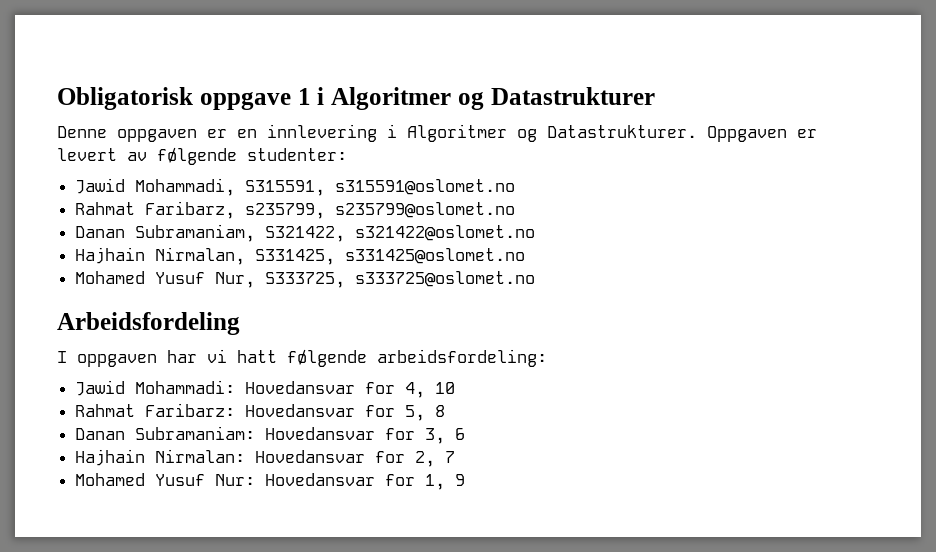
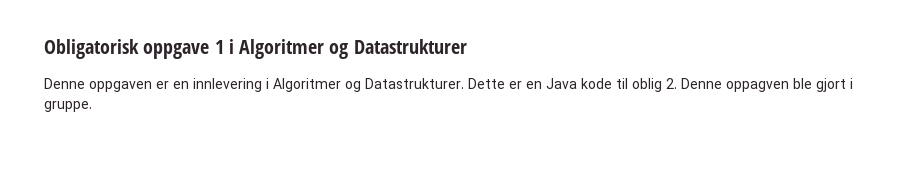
[707,126,817,142] [57,147,347,165] [75,178,516,196] [75,201,516,219] [75,224,536,242] [75,247,526,265] [75,271,536,288] [57,312,240,335] [57,349,547,367] [75,380,456,398] [75,403,446,421] [75,426,466,444] [75,449,456,467] [75,473,466,490] Oppgaven er levert av følgende studenter: // Jawid Mohammadi, S315591, s315591@oslomet.no // Rahmat Faribarz, s235799, s235799@oslomet.no // Danan Subramaniam, S321422, s321422@oslomet.no // Hajhain Nirmalan, S331425, s331425@oslomet.no // Mohamed Yusuf Nur, S333725, s333725@oslomet.no // Arbeidsfordeling // I oppgaven har vi hatt følgende arbeidsfordeling: // Jawid Mohammadi: Hovedansvar for 4, 10 // Rahmat Faribarz: Hovedansvar for 5, 8 // Danan Subramaniam: Hovedansvar for 3, 6 // Hajhain Nirmalan: Hovedansvar for 2, 7 // Mohamed Yusuf Nur: Hovedansvar for 1, 9 -> [468,78,853,92] [44,101,92,112] Dette er en Java kode til oblig 2. Denne oppagven ble gjort i gruppe.

